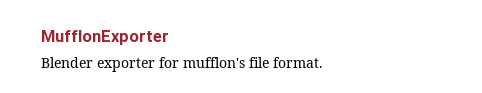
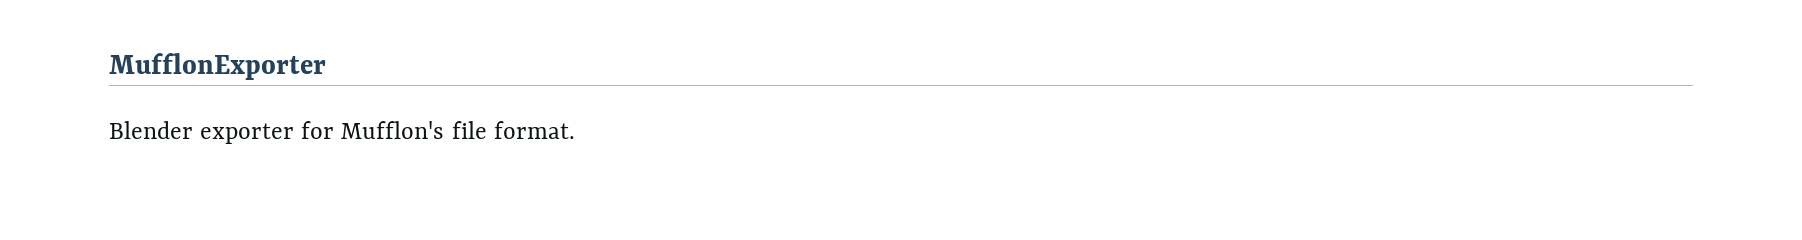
[183,57,245,68] mufflon's -> [341,121,445,139] Mufflon's

